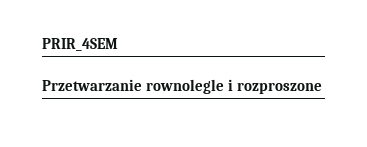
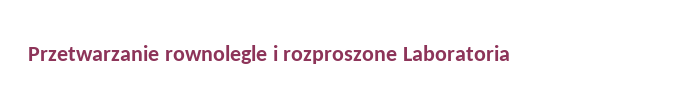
[42,38,118,51] PRIR_4SEM // -> (28, 53) none
(323, 88) none -> [403,45,511,61] Laboratoria

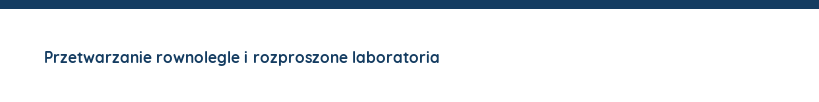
[403,45,511,61] Laboratoria -> [351,51,440,63] laboratoria

